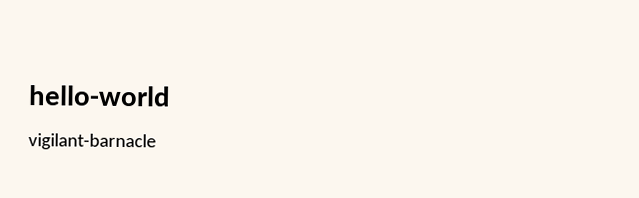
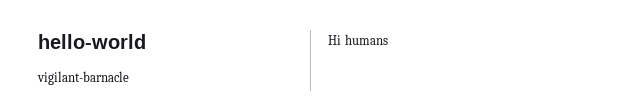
(156, 142) none -> [328,34,388,45] // Hi humans

